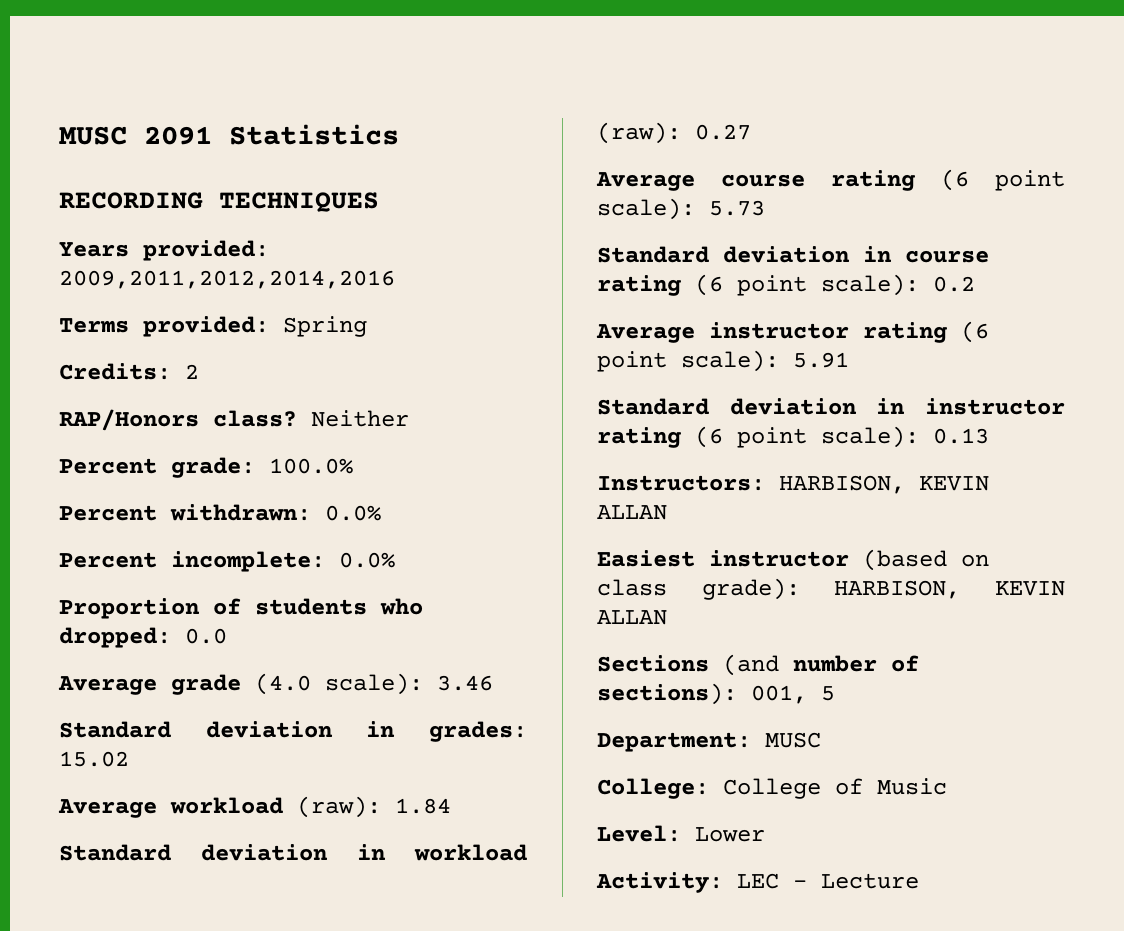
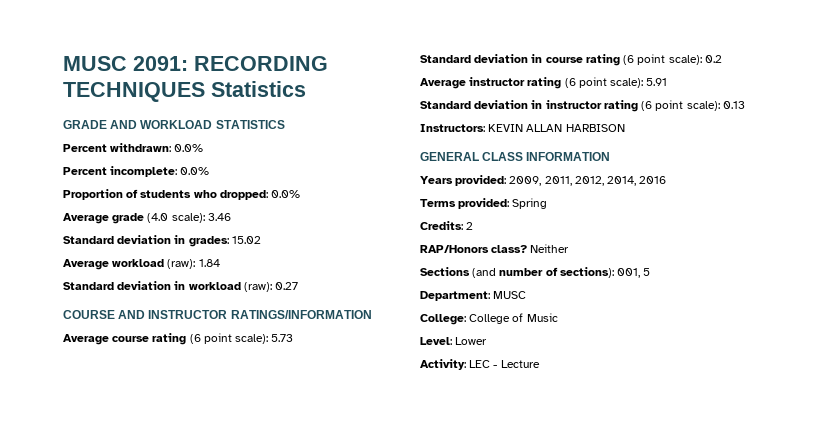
[59,124,399,145] [59,192,379,212] [59,240,269,261] [59,270,395,289] [59,316,367,337] [59,363,199,380] [59,409,409,431] [59,457,353,478] MUSC 2091 Statistics // RECORDING TECHNIQUES // Years provided: 2009,2011,2012,2014,2016 // Terms provided: Spring // Credits: 2 // RAP/Honors class? Neither // Percent grade: 100.0% -> [63,56,328,71] [63,81,306,102] [63,120,285,129] MUSC 2091: RECORDING TECHNIQUES Statistics // GRADE AND WORKLOAD STATISTICS
[185,628,227,644] 0.0 -> [271,190,301,198] 0.0%
(751, 132) none -> [63,310,372,319] // COURSE AND INSTRUCTOR RATINGS/INFORMATION
[779,475,989,494] [597,505,667,520] [597,549,989,571] [597,578,1065,600] [597,610,667,625] HARBISON, KEVIN ALLAN // Easiest instructor (based on class grade): HARBISON, KEVIN ALLAN -> [488,124,625,132] [420,152,611,161] [420,175,667,186] [420,198,548,209] [420,221,474,230] [420,244,570,253] KEVIN ALLAN HARBISON // GENERAL CLASS INFORMATION // Years provided: 2009, 2011, 2012, 2014, 2016 // Terms provided: Spring // Credits: 2 // RAP/Honors class? Neither

